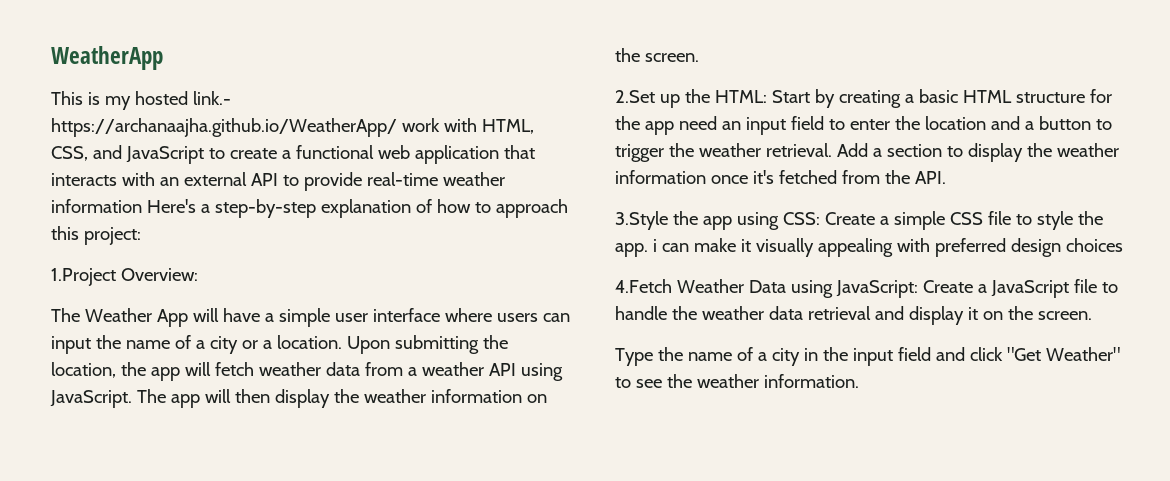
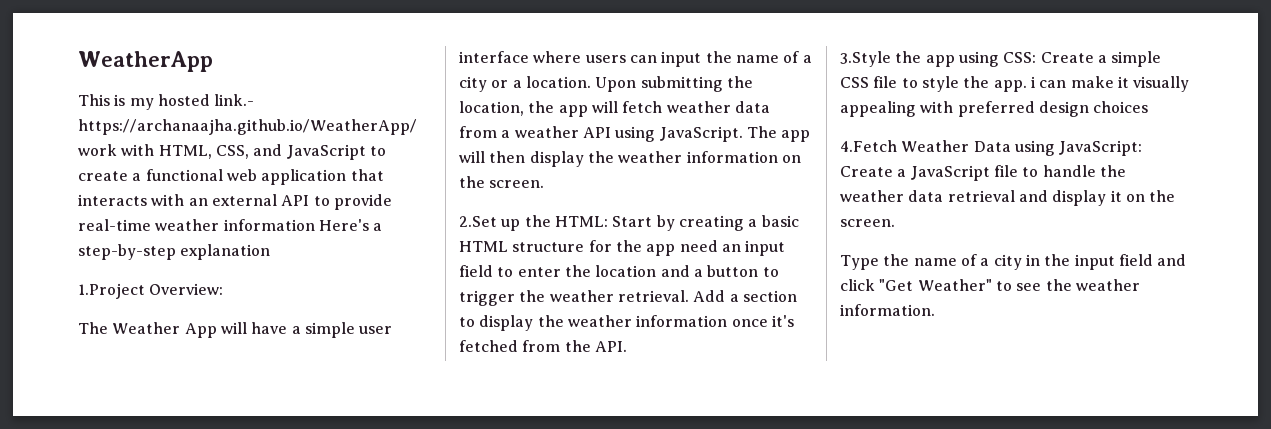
[415,199,568,218] [51,226,141,245] of how to approach this project: -> (271, 252) none

